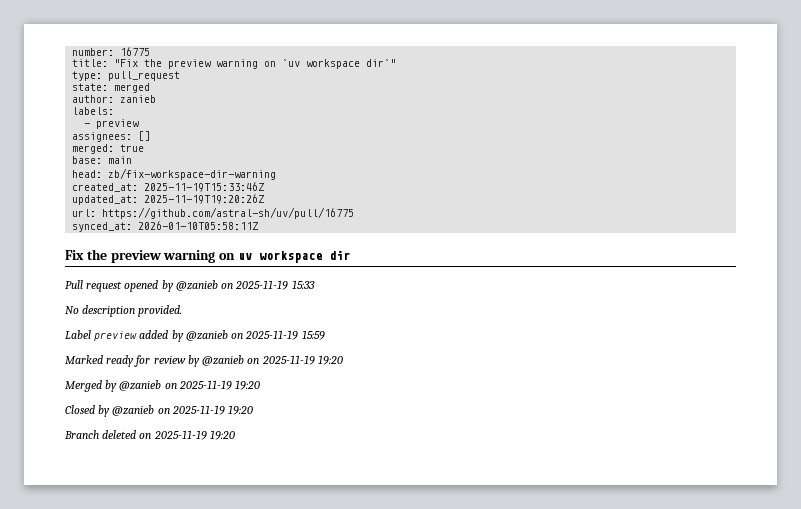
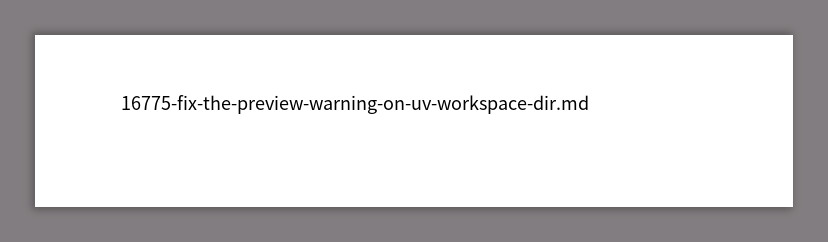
[72,47,151,56] [72,59,397,69] [72,71,181,81] [72,83,151,93] [72,95,157,103] [72,107,115,115] [84,119,140,129] [72,131,151,142] [72,144,145,154] [72,156,133,164] [72,168,277,180] [72,182,266,192] [72,194,266,205] [72,207,355,219] [72,221,260,232] [65,249,350,263] [65,280,315,292] [65,305,183,317] [65,330,325,342] [65,355,343,367] [65,380,261,392] [65,405,254,417] [64,430,235,440] number: 16775 // title: "Fix the preview warning on `uv workspace dir`" // type: pull_request // state: merged // author: zanieb // labels: // - preview // assignees: [] // merged: true // base: main // head: zb/fix-workspace-dir-warning // created_at: 2025-11-19T15:33:46Z // updated_at: 2025-11-19T19:20:26Z // url: https://github.com/astral-sh/uv/pull/16775 // synced_at: 2026-01-10T05:58:11Z // Fix the preview warning on uv workspace dir // Pull request opened by @zanieb on 2025-11-19 15:33 // No description provided. // Label preview added by @zanieb on 2025-11-19 15:59 // Marked ready for review by @zanieb on 2025-11-19 19:20 // Merged by @zanieb on 2025-11-19 19:20 // Closed by @zanieb on 2025-11-19 19:20 // Branch deleted on 2025-11-19 19:20 -> [121,95,589,114] 16775-fix-the-preview-warning-on-uv-workspace-dir.md

